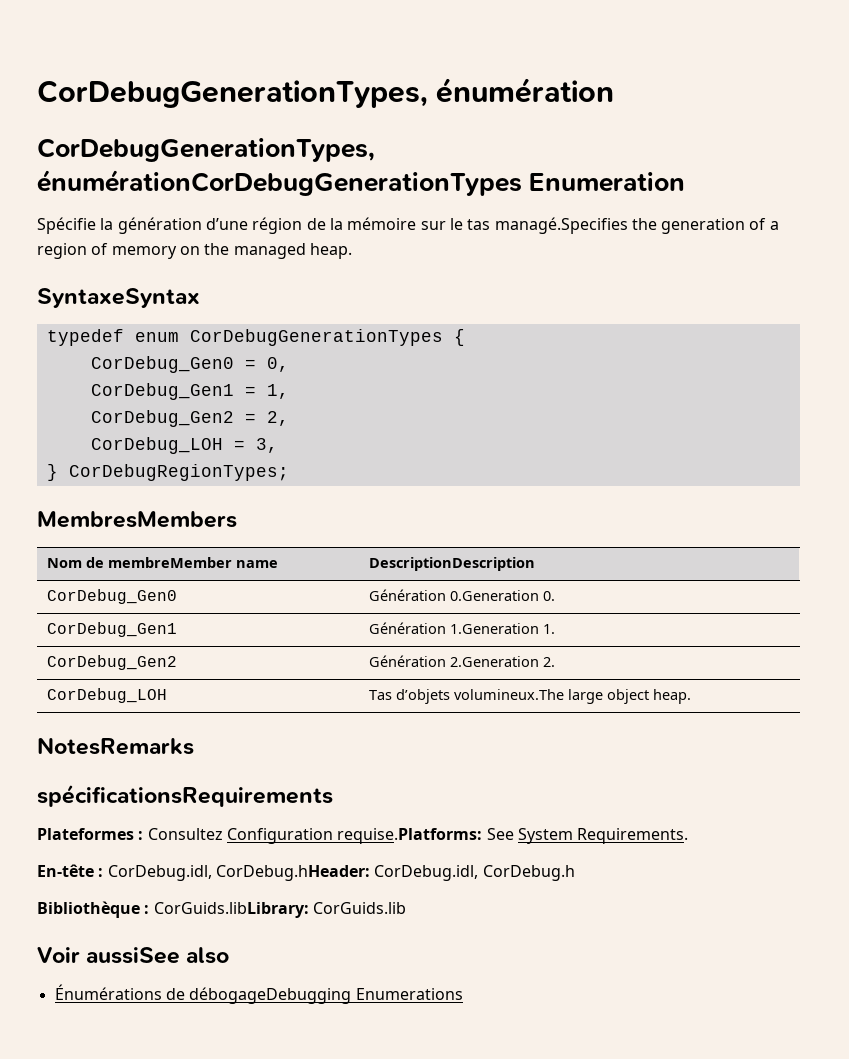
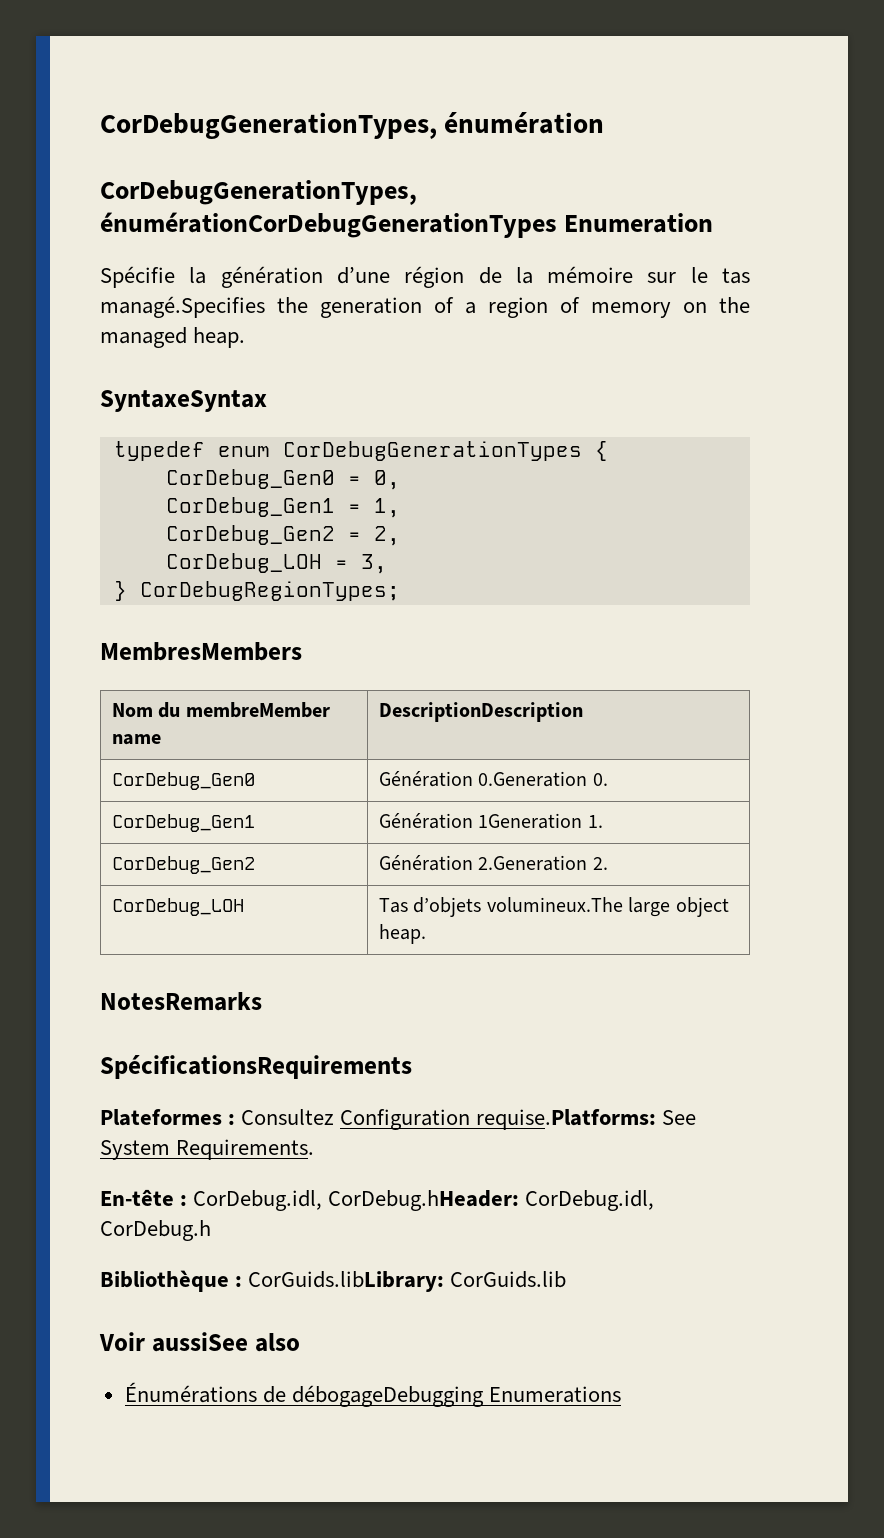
[86,557,105,568] de -> [158,702,181,718] du
[450,623,540,634] 1.Generation -> [478,813,583,829] 1Generation
[37,784,333,807] spécificationsRequirements -> [100,1055,412,1079] SpécificationsRequirements

